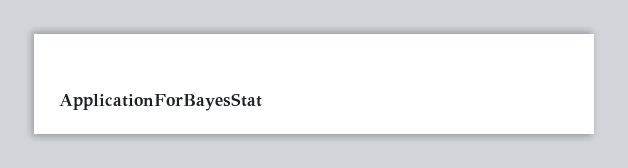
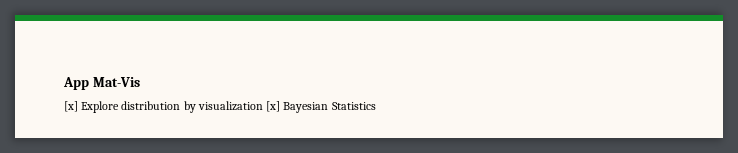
[59,93,262,111] ApplicationForBayesStat -> [63,77,140,90] [64,101,376,113] App Mat-Vis // [x] Explore distribution by visualization [x] Bayesian Statistics

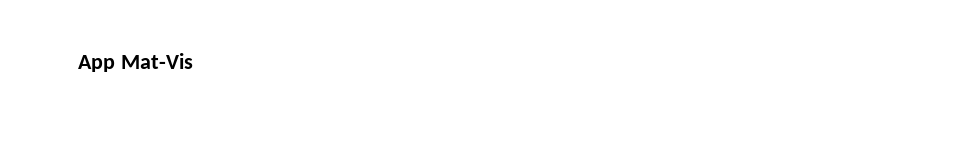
[64,101,376,113] // [x] Explore distribution by visualization [x] Bayesian Statistics -> (193, 61) none

